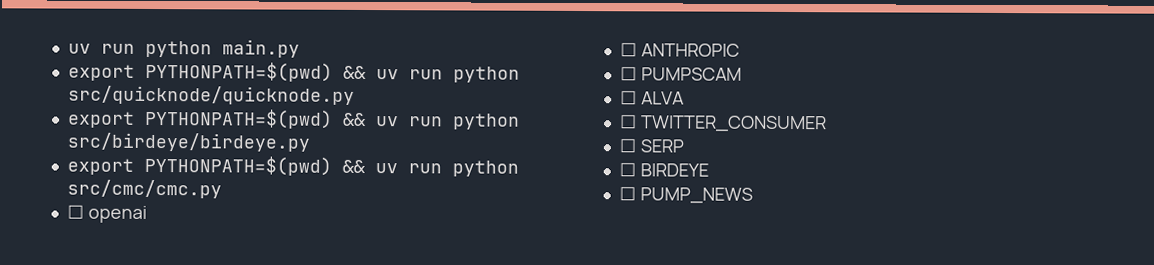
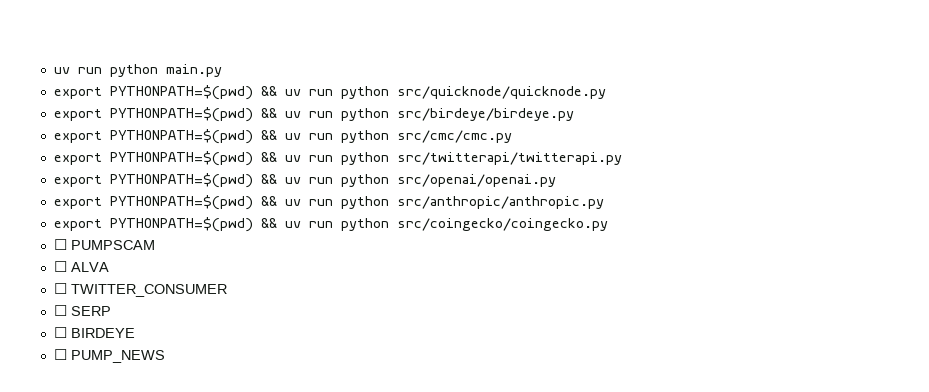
[66,204,147,223] [619,42,740,57] ☐ openai // ☐ ANTHROPIC -> [53,151,622,166] [53,173,556,188] [53,195,604,210] [53,217,608,232] export PYTHONPATH=$(pwd) && uv run python src/twitterapi/twitterapi.py // export PYTHONPATH=$(pwd) && uv run python src/openai/openai.py // export PYTHONPATH=$(pwd) && uv run python src/anthropic/anthropic.py // export PYTHONPATH=$(pwd) && uv run python src/coingecko/coingecko.py

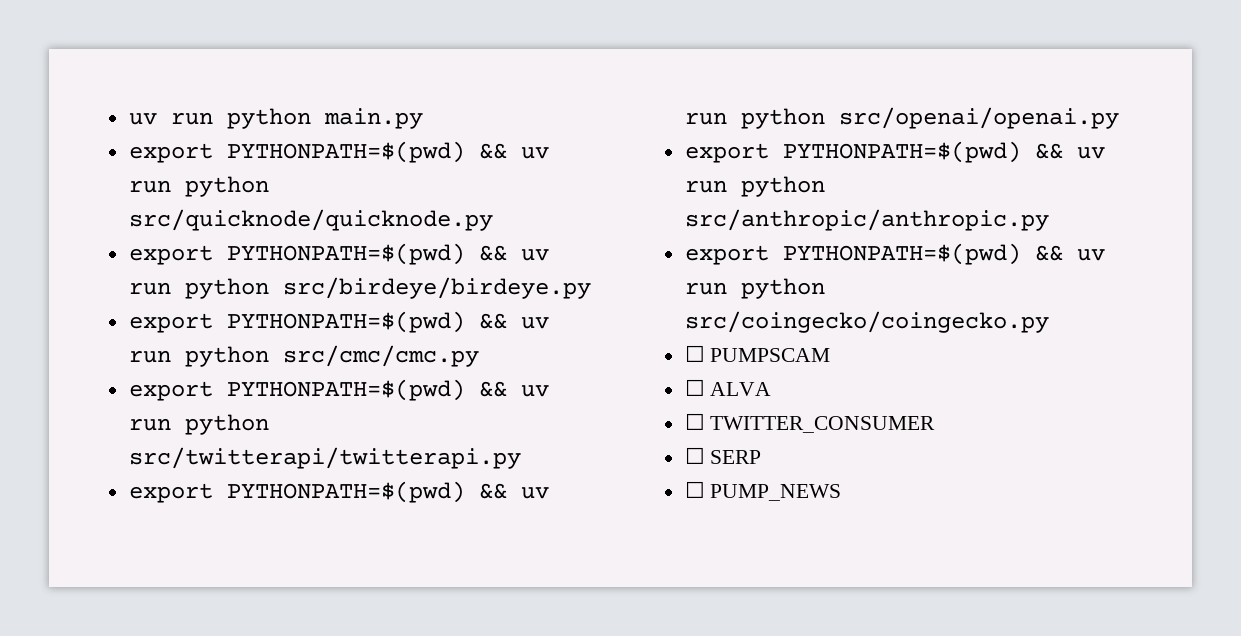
[53,327,135,338] // ☐ BIRDEYE -> (762, 457) none

